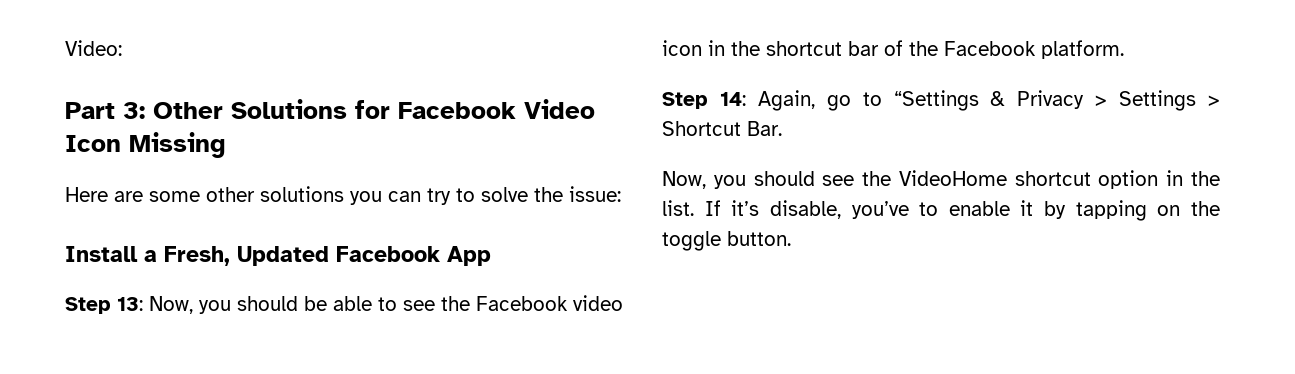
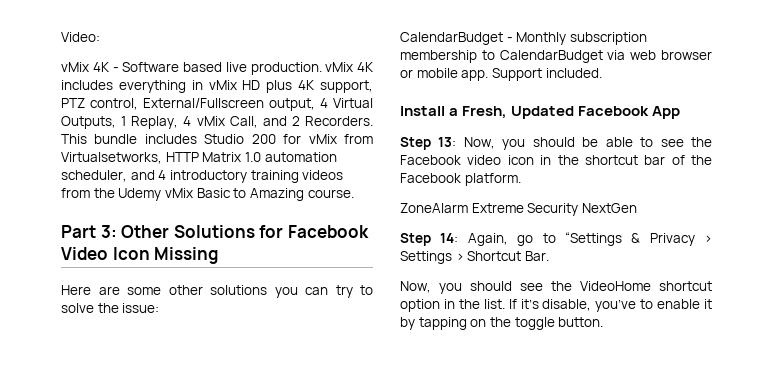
(122, 48) none -> [61,62,374,75] [61,80,373,93] [61,98,373,111] [61,116,373,129] [61,134,374,144] [61,152,337,164] [61,170,344,183] [61,188,354,201] // vMix 4K - Software based live production. vMix 4K includes everything in vMix HD plus 4K support, PTZ control, External/Fullscreen output, 4 Virtual Outputs, 1 Replay, 4 vMix Call, and 2 Recorders. This bundle includes Studio 200 for vMix from Virtualsetworks, HTTP Matrix 1.0 automation scheduler, and 4 introductory training videos from the Udemy vMix Basic to Amazing course.
(621, 194) none -> [400,32,647,45] [400,50,712,63] [400,68,602,81] // CalendarBudget - Monthly subscription membership to CalendarBudget via web browser or mobile app. Support included.
(1124, 49) none -> [400,203,637,216] // ZoneAlarm Extreme Security NextGen

